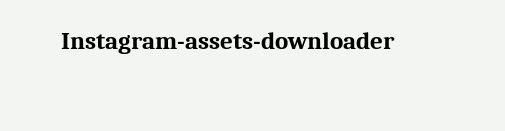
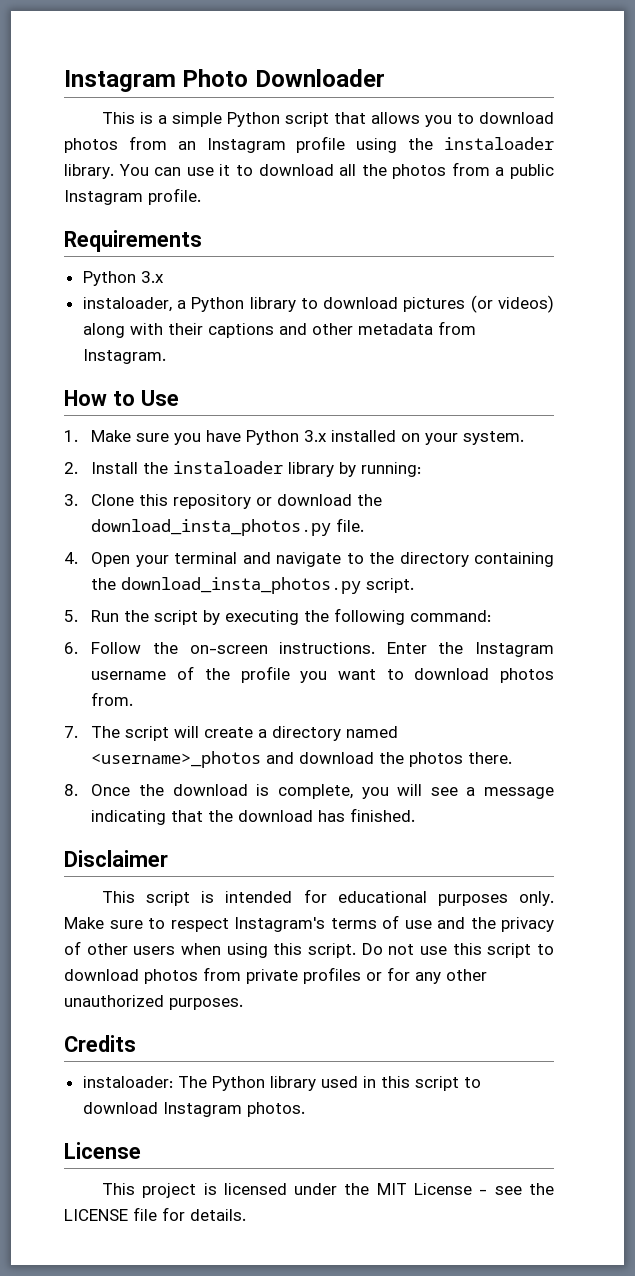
[61,32,395,54] Instagram-assets-downloader -> [64,69,385,92] [101,112,554,127] [64,136,554,153] [64,162,554,179] [64,188,201,205] [64,230,202,252] [82,271,164,286] [82,295,554,313] [82,321,476,338] [82,349,166,364] [64,390,179,406] [64,430,525,445] [64,461,422,477] [64,494,383,509] [91,518,365,536] [64,552,554,567] [91,577,415,594] [64,608,492,625] [64,642,554,657] [91,666,554,683] [91,692,134,706] [64,726,399,741] [91,751,513,768] [64,784,555,799] [91,808,416,825] [64,850,168,867] [101,889,554,906] [64,915,554,932] [64,941,555,958] [64,967,487,984] [64,995,243,1010] [64,1035,136,1052] [82,1076,481,1091] [82,1102,305,1117] [64,1142,141,1159] [101,1183,555,1198] [64,1207,246,1221] Instagram Photo Downloader // This is a simple Python script that allows you to download photos from an Instagram profile using the instaloader library. You can use it to download all the photos from a public Instagram profile. // Requirements // Python 3.x // instaloader, a Python library to download pictures (or videos) along with their captions and other metadata from Instagram. // How to Use // 1. Make sure you have Python 3.x installed on your system. // 2. Install the instaloader library by running: // 3. Clone this repository or download the download_insta_photos.py file. // 4. Open your terminal and navigate to the directory containing the download_insta_photos.py script. // 5. Run the script by executing the following command: // 6. Follow the on-screen instructions. Enter the Instagram username of the profile you want to download photos from. // 7. The script will create a directory named <username>_photos and download the photos there. // 8. Once the download is complete, you will see a message indicating that the download has finished. // Disclaimer // This script is intended for educational purposes only. Make sure to respect Instagram's terms of use and the privacy of other users when using this script. Do not use this script to download photos from private profiles or for any other unauthorized purposes. // Credits // instaloader: The Python library used in this script to download Instagram photos. // License // This project is licensed under the MIT License - see the LICENSE file for details.

